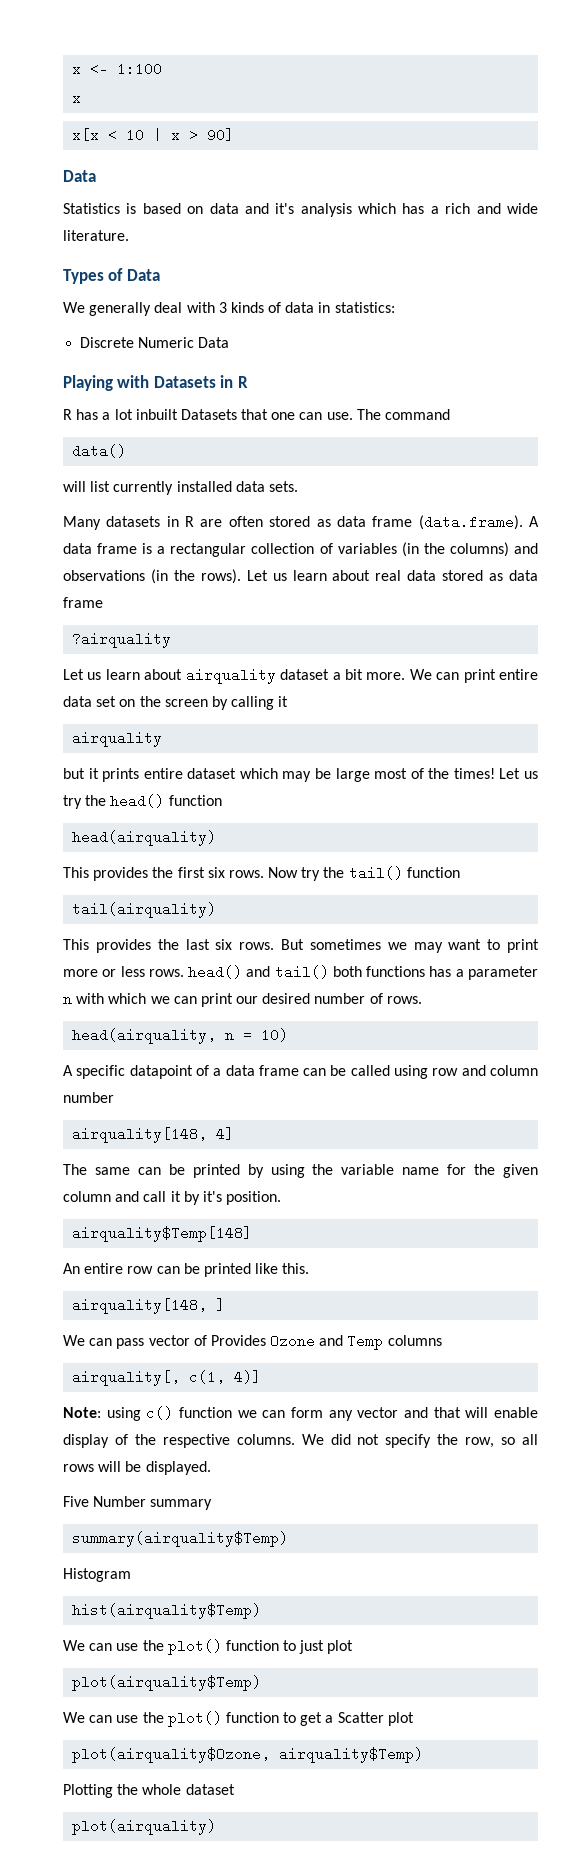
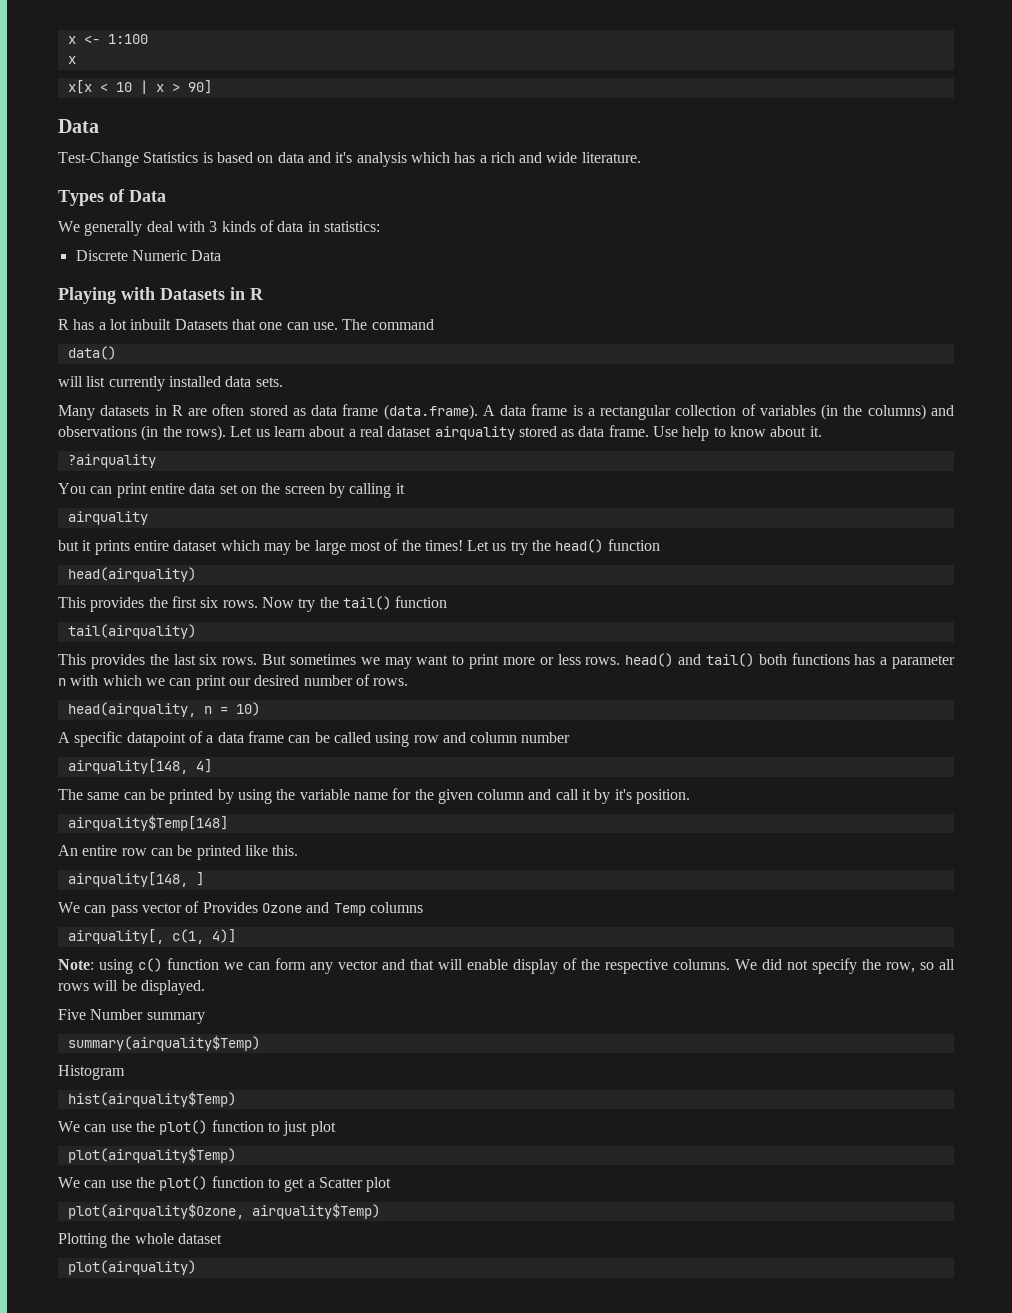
(96, 176) none -> [58,152,139,167] Test-Change
[375,570,539,581] [63,597,103,608] [72,632,172,648] [63,668,432,684] real data stored as data frame // ?airquality // Let us learn about airquality dataset a bit more. We -> [348,425,822,441] [67,454,156,468] [58,483,86,494] a real dataset airquality stored as data frame. Use help to know about it. // ?airquality // You

